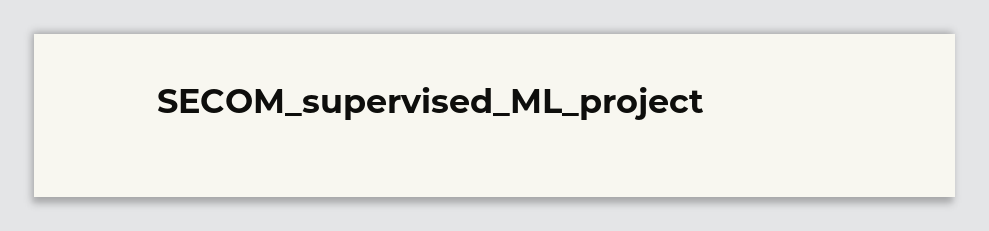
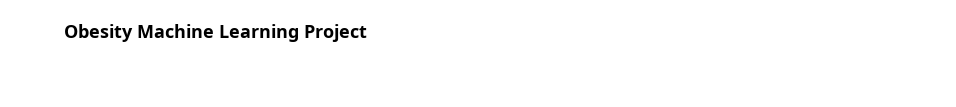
[157,87,704,120] SECOM_supervised_ML_project -> [64,24,367,42] Obesity Machine Learning Project

